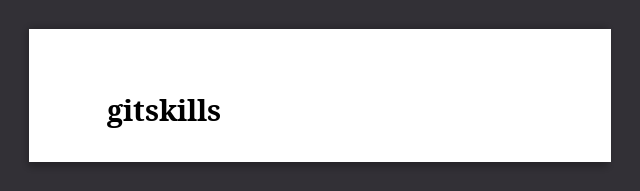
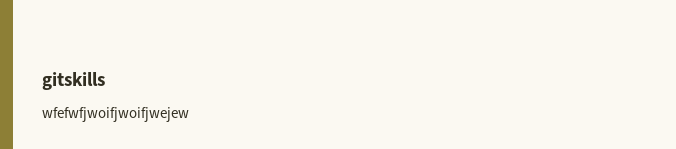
(221, 113) none -> [42,107,189,122] // wfefwfjwoifjwoifjwejew

